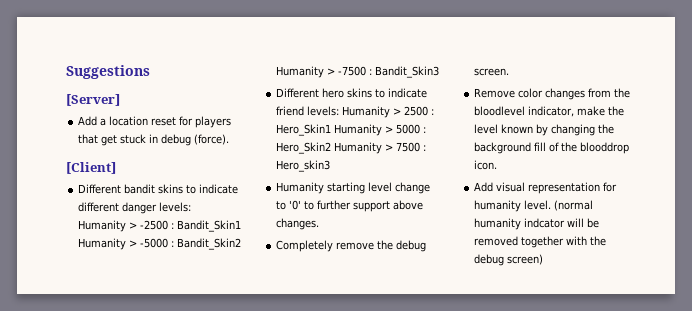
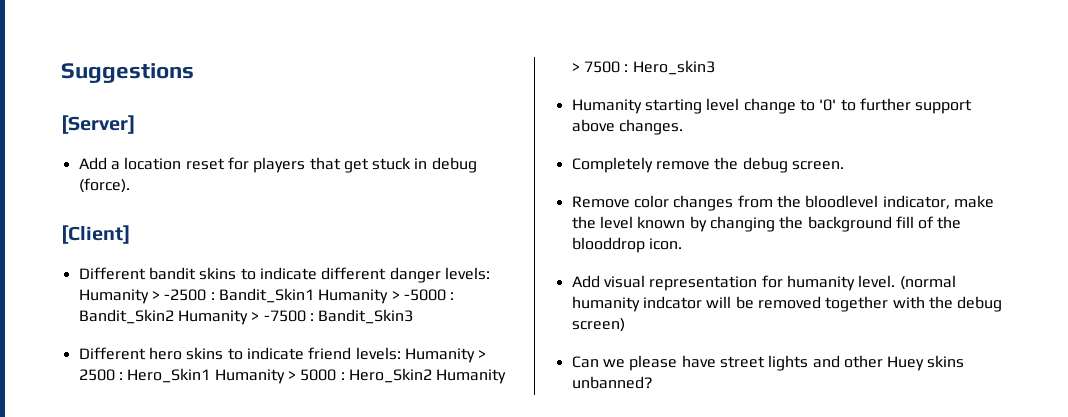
(544, 259) none -> [571,355,965,371] [571,376,653,389] // Can we please have street lights and other Huey skins unbanned?

